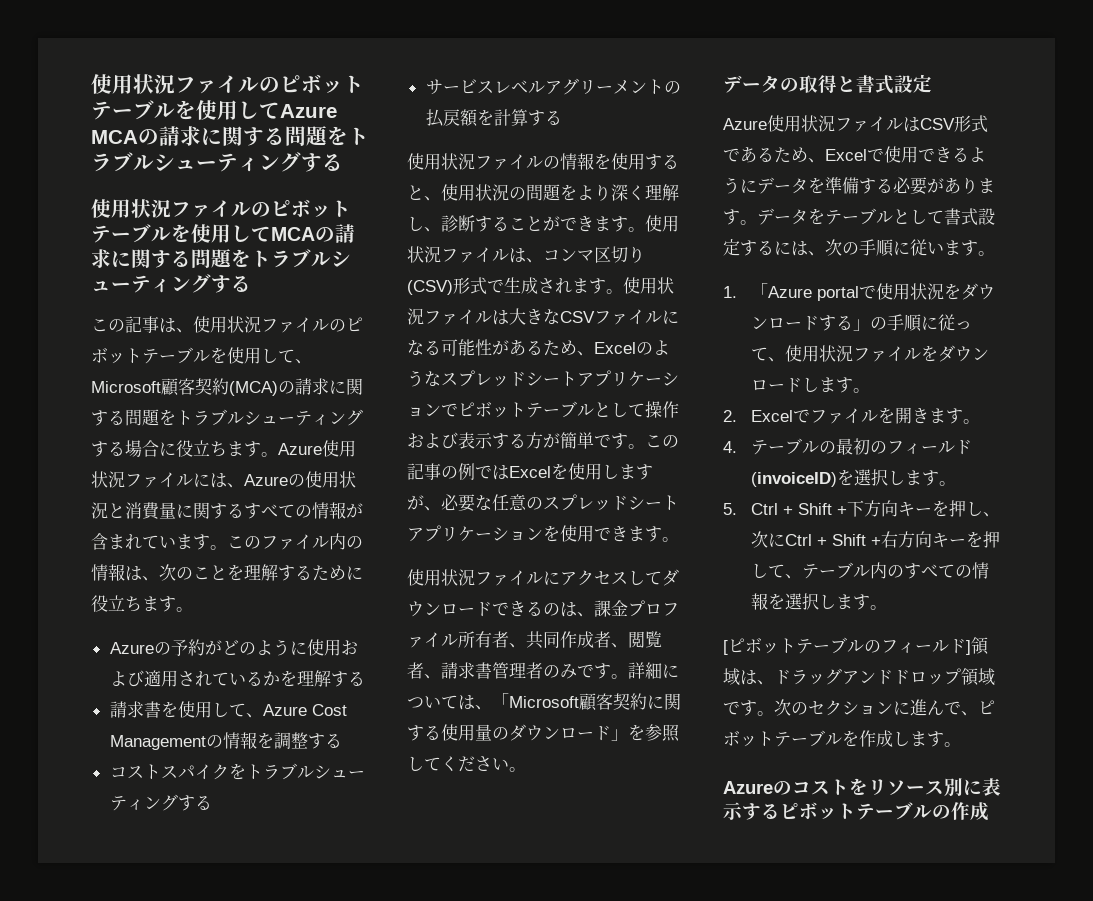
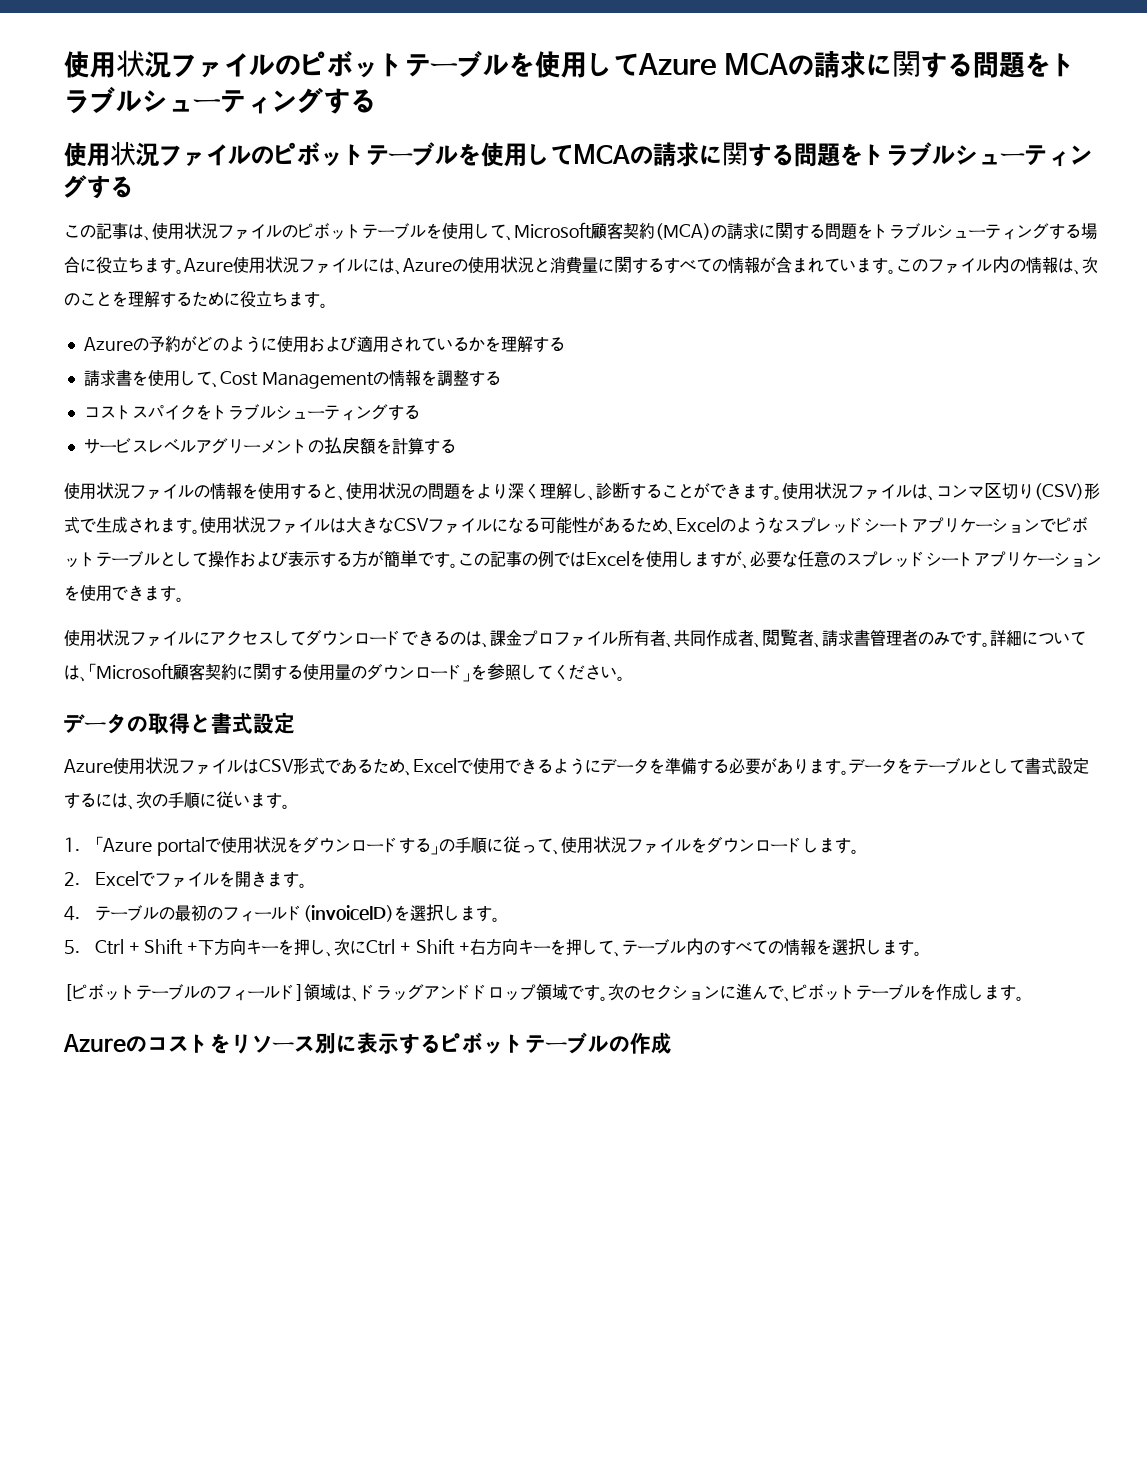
[262,704,307,716] Azure -> (220, 385) none

